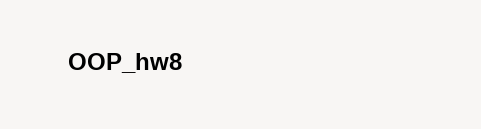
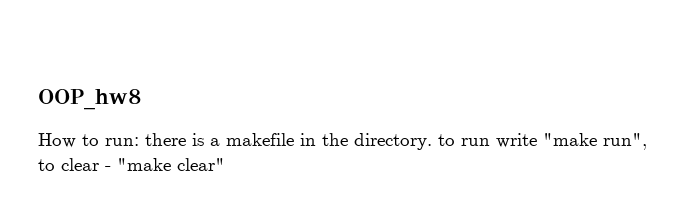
(182, 63) none -> [38,133,647,150] [38,158,225,171] // How to run: there is a makefile in the directory. to run write "make run", to clear - "make clear"

